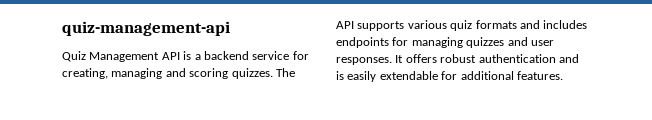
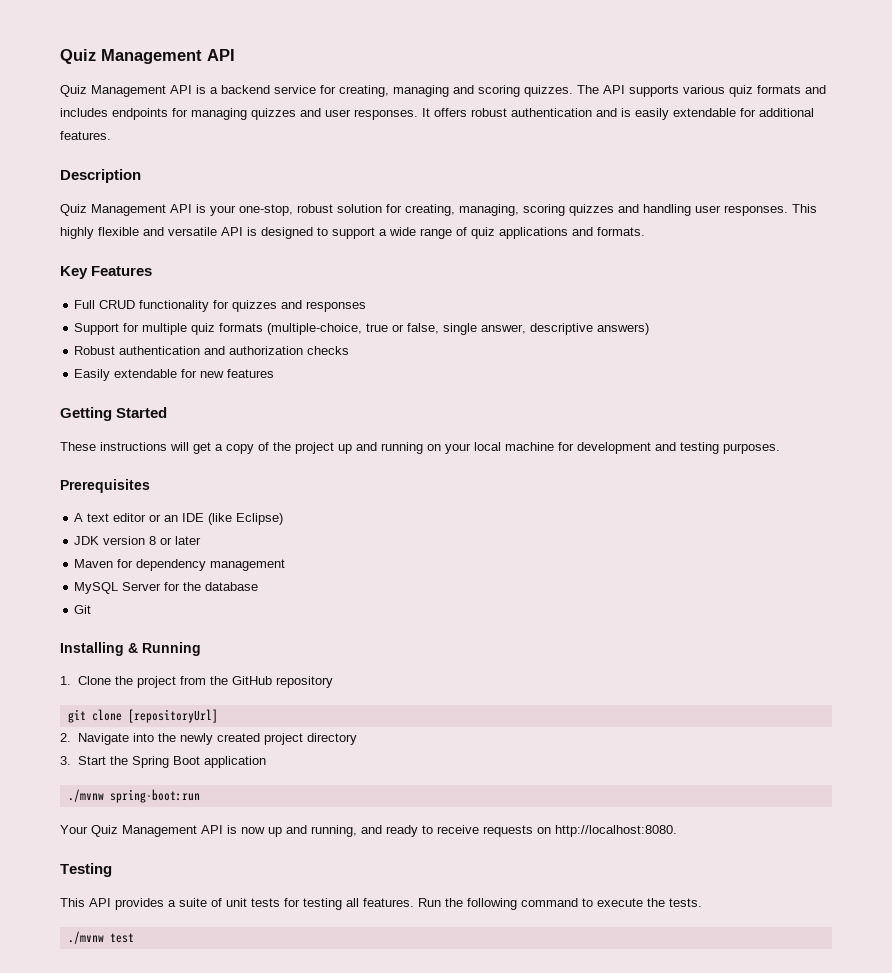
[62,21,230,36] quiz-management-api -> [60,49,235,64] Quiz Management API
(563, 75) none -> [60,169,141,183] [60,204,817,216] [60,227,645,239] [60,266,153,279] [74,300,367,312] [74,323,650,335] [74,346,350,355] [74,369,275,381] [60,407,168,421] [60,442,780,454] [60,479,150,493] [74,513,284,525] [74,536,202,545] [74,559,286,571] [74,582,259,594] [74,605,92,614] [60,642,201,656] [60,676,333,688] [67,709,218,723] [60,733,357,745] [60,756,266,768] [67,789,200,803] [60,825,677,837] [60,863,112,877] [60,898,702,910] [67,931,134,944] // Description // Quiz Management API is your one-stop, robust solution for creating, managing, scoring quizzes and handling user responses. This highly flexible and versatile API is designed to support a wide range of quiz applications and formats. // Key Features // Full CRUD functionality for quizzes and responses // Support for multiple quiz formats (multiple-choice, true or false, single answer, descriptive answers) // Robust authentication and authorization checks // Easily extendable for new features // Getting Started // These instructions will get a copy of the project up and running on your local machine for development and testing purposes. // Prerequisites // A text editor or an IDE (like Eclipse) // JDK version 8 or later // Maven for dependency management // MySQL Server for the database // Git // Installing & Running // 1. Clone the project from the GitHub repository // git clone [repositoryUrl] // 2. Navigate into the newly created project directory // 3. Start the Spring Boot application // ./mvnw spring-boot:run // Your Quiz Management API is now up and running, and ready to receive requests on http://localhost:8080. // Testing // This API provides a suite of unit tests for testing all features. Run the following command to execute the tests. // ./mvnw test

